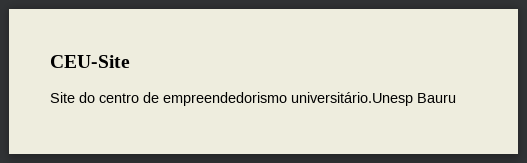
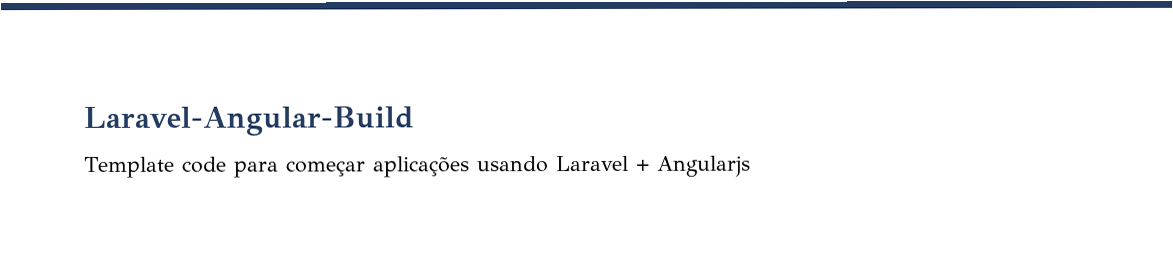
[50,55,130,68] [50,92,456,106] CEU-Site // Site do centro de empreendedorismo universitário.Unesp Bauru -> [83,106,415,136] [84,155,751,178] Laravel-Angular-Build // Template code para começar aplicações usando Laravel + Angularjs

